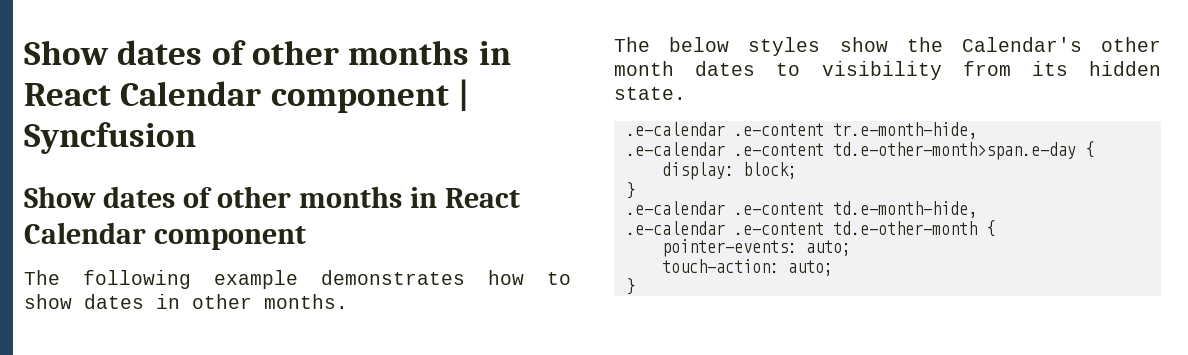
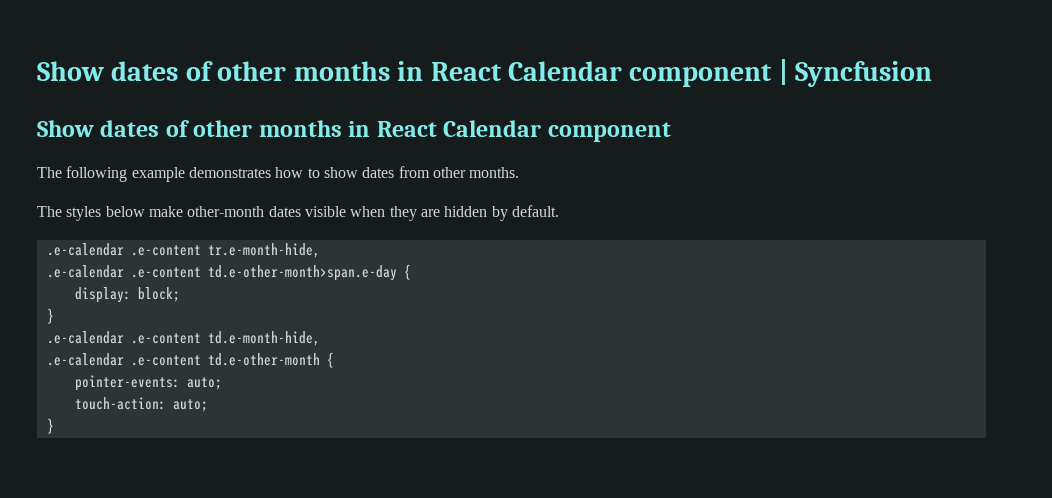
[156,294,180,309] in -> [398,166,430,178] from
[669,37,1161,56] [614,61,1161,80] [614,87,686,100] below styles show the Calendar's other month dates to visibility from its hidden state. -> [66,205,559,221] styles below make other-month dates visible when they are hidden by default.

